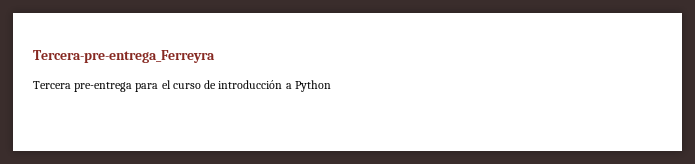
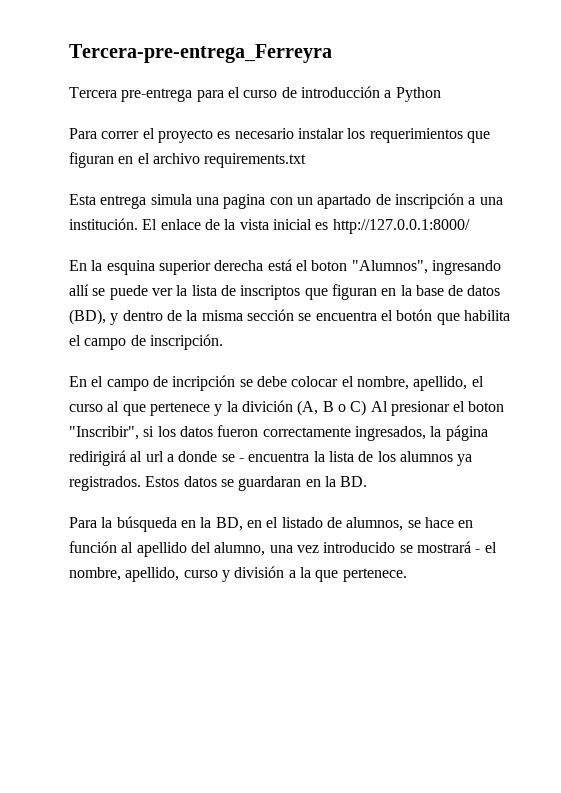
(331, 86) none -> [69,128,490,143] [69,152,307,168] [69,193,503,209] [69,218,470,234] [69,259,501,275] [69,284,501,300] [69,309,510,325] [69,334,223,350] [69,375,484,391] [69,400,505,416] [69,425,488,441] [69,450,473,466] [69,476,368,491] [69,516,474,532] [69,541,497,557] [69,566,407,582] // Para correr el proyecto es necesario instalar los requerimientos que figuran en el archivo requirements.txt // Esta entrega simula una pagina con un apartado de inscripción a una institución. El enlace de la vista inicial es http://127.0.0.1:8000/ // En la esquina superior derecha está el boton "Alumnos", ingresando allí se puede ver la lista de inscriptos que figuran en la base de datos (BD), y dentro de la misma sección se encuentra el botón que habilita el campo de inscripción. // En el campo de incripción se debe colocar el nombre, apellido, el curso al que pertenece y la divición (A, B o C) Al presionar el boton "Inscribir", si los datos fueron correctamente ingresados, la página redirigirá al url a donde se - encuentra la lista de los alumnos ya registrados. Estos datos se guardaran en la BD. // Para la búsqueda en la BD, en el listado de alumnos, se hace en función al apellido del alumno, una vez introducido se mostrará - el nombre, apellido, curso y división a la que pertenece.

